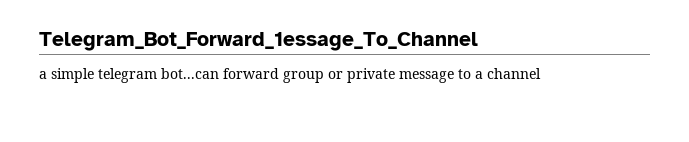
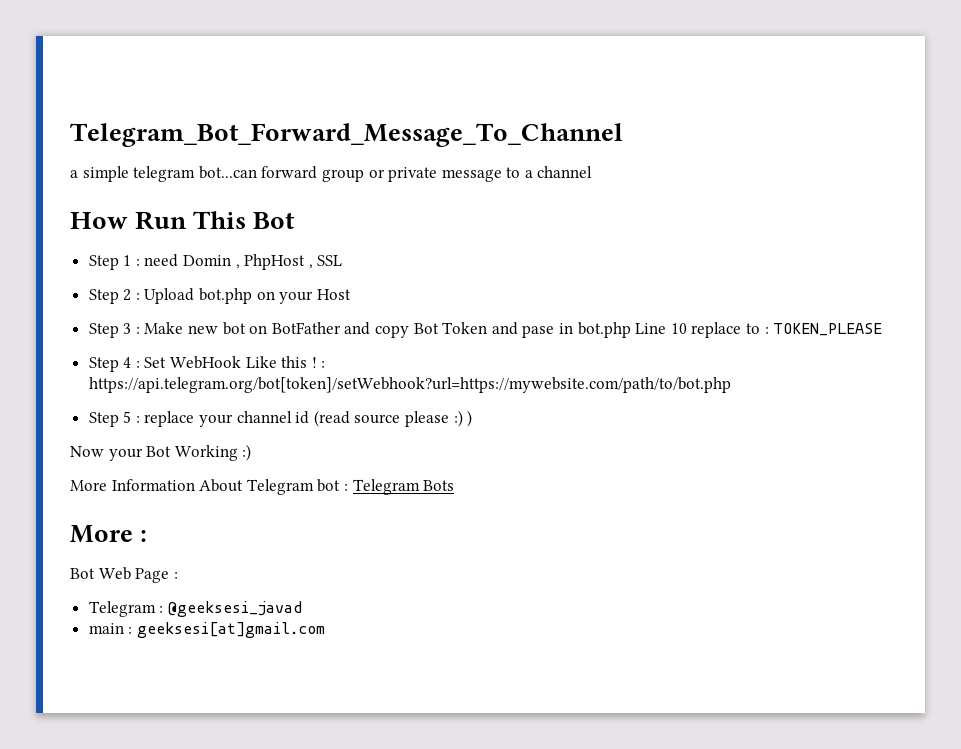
[39,32,478,51] Telegram_Bot_Forward_1essage_To_Channel -> [70,123,623,147] Telegram_Bot_Forward_Message_To_Channel
(541, 73) none -> [70,211,296,230] [88,254,343,270] [88,288,351,304] [88,322,883,338] [88,356,326,372] [88,377,731,393] [88,410,473,427] [70,444,252,461] [70,479,455,495] [70,525,148,543] [70,567,178,583] [88,601,302,617] [88,622,325,638] // How Run This Bot // Step 1 : need Domin , PhpHost , SSL // Step 2 : Upload bot.php on your Host // Step 3 : Make new bot on BotFather and copy Bot Token and pase in bot.php Line 10 replace to : TOKEN_PLEASE // Step 4 : Set WebHook Like this ! : https://api.telegram.org/bot[token]/setWebhook?url=https://mywebsite.com/path/to/bot.php // Step 5 : replace your channel id (read source please :) ) // Now your Bot Working :) // More Information About Telegram bot : Telegram Bots // More : // Bot Web Page : // Telegram : @geeksesi_javad // main : geeksesi[at]gmail.com

